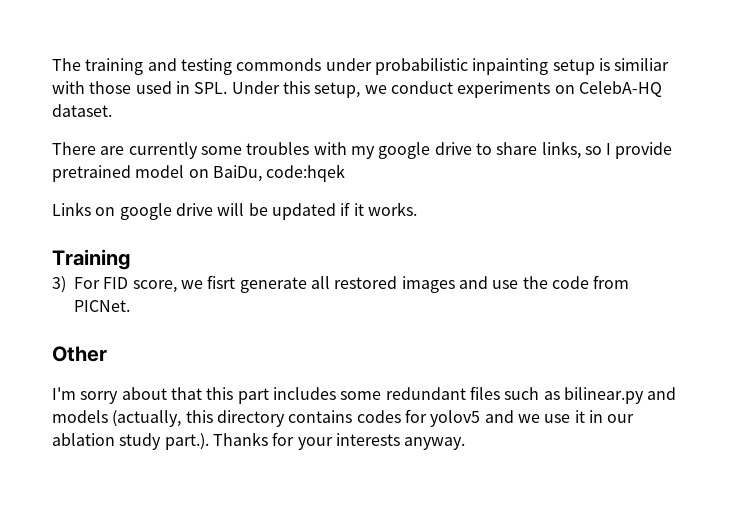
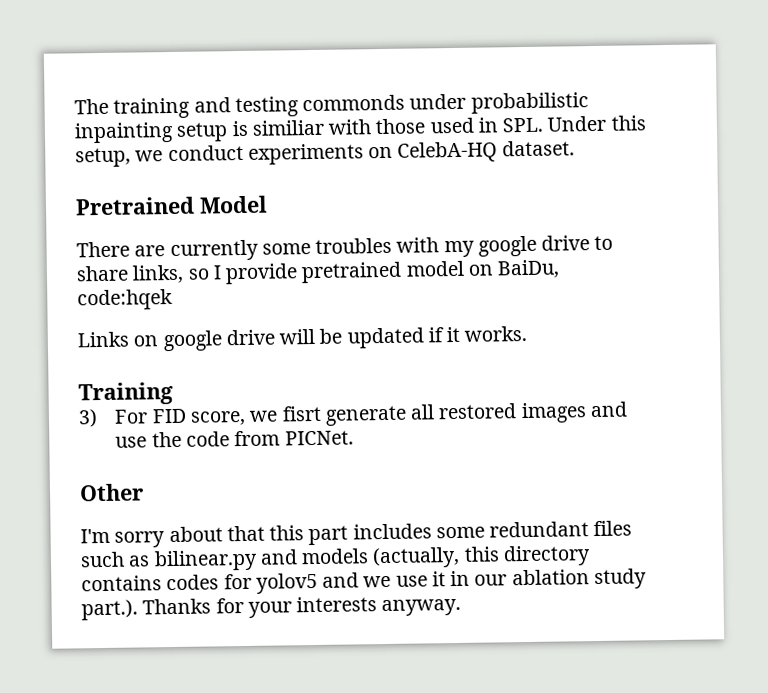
(112, 110) none -> [75,195,268,216] // Pretrained Model

